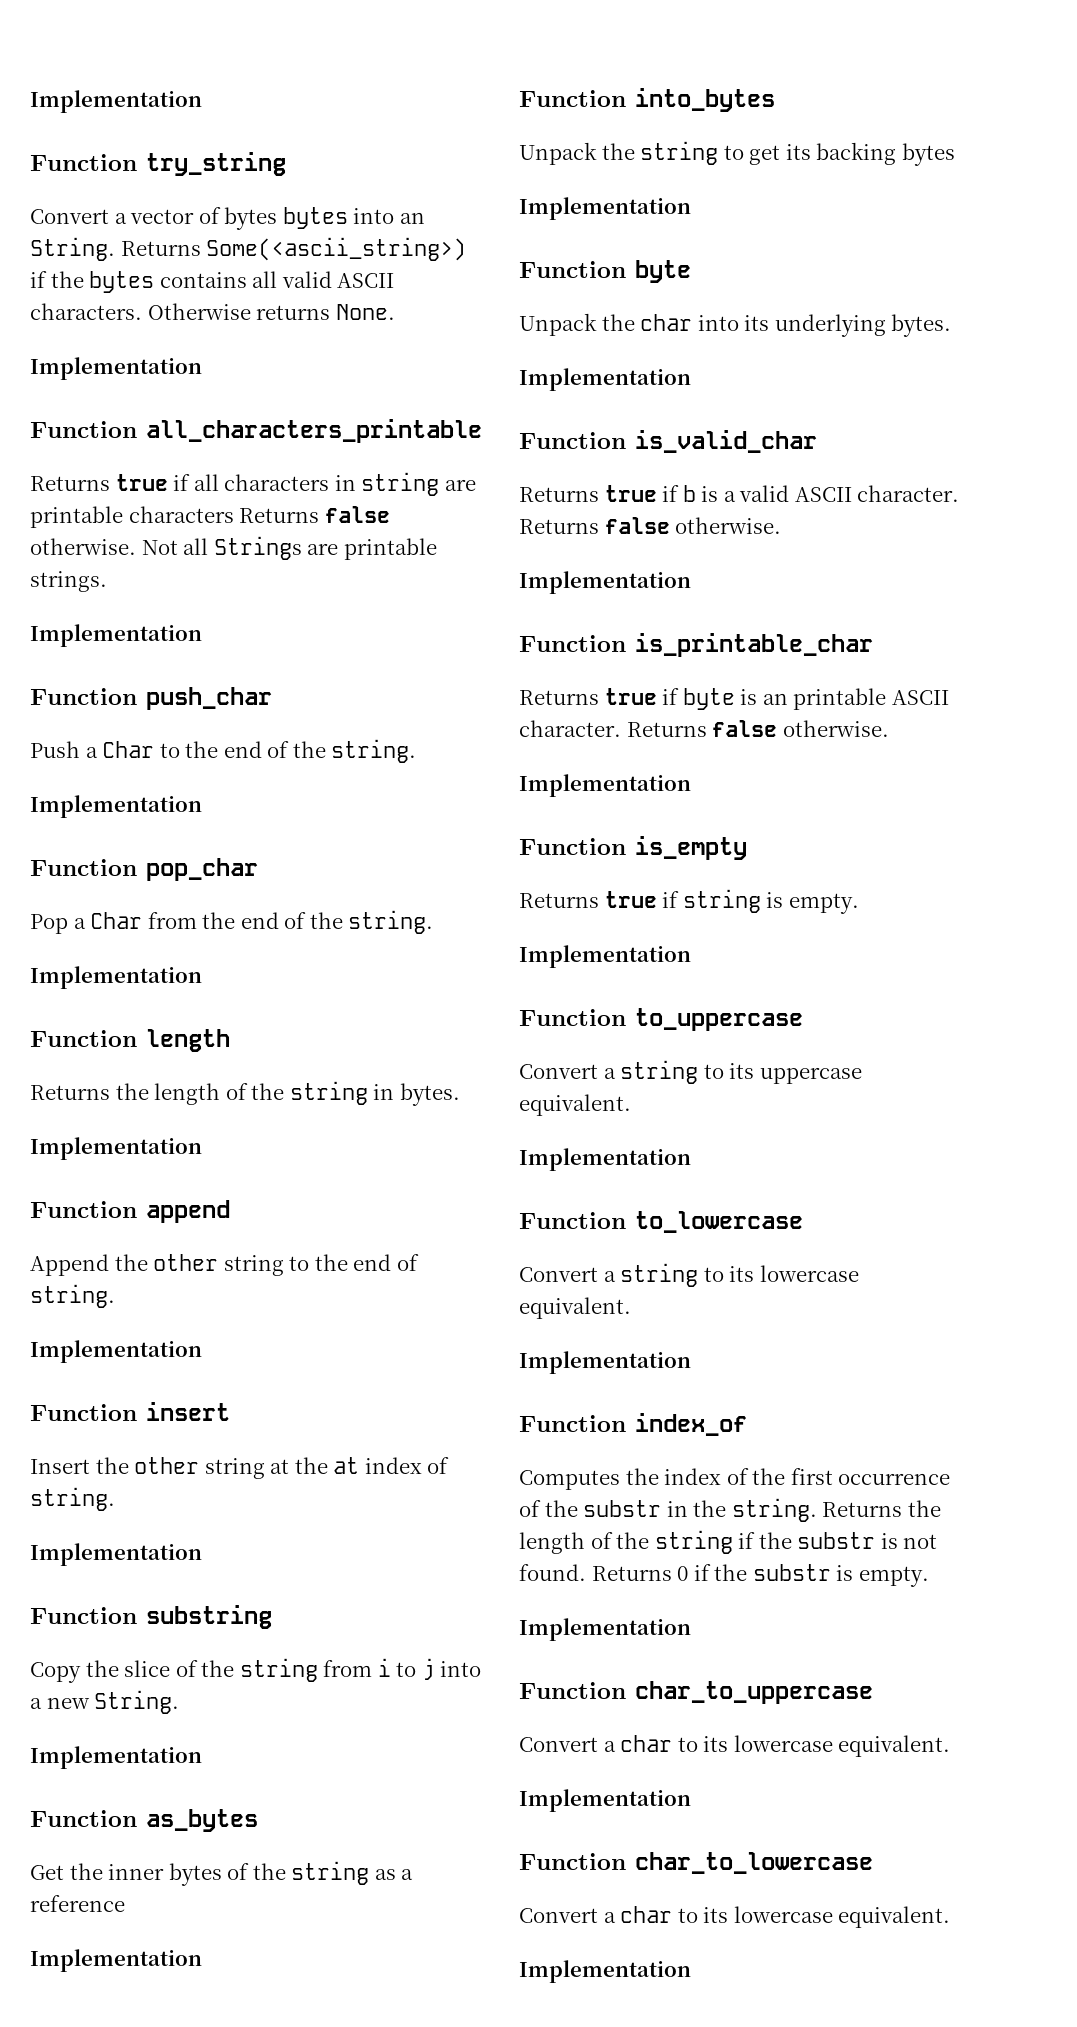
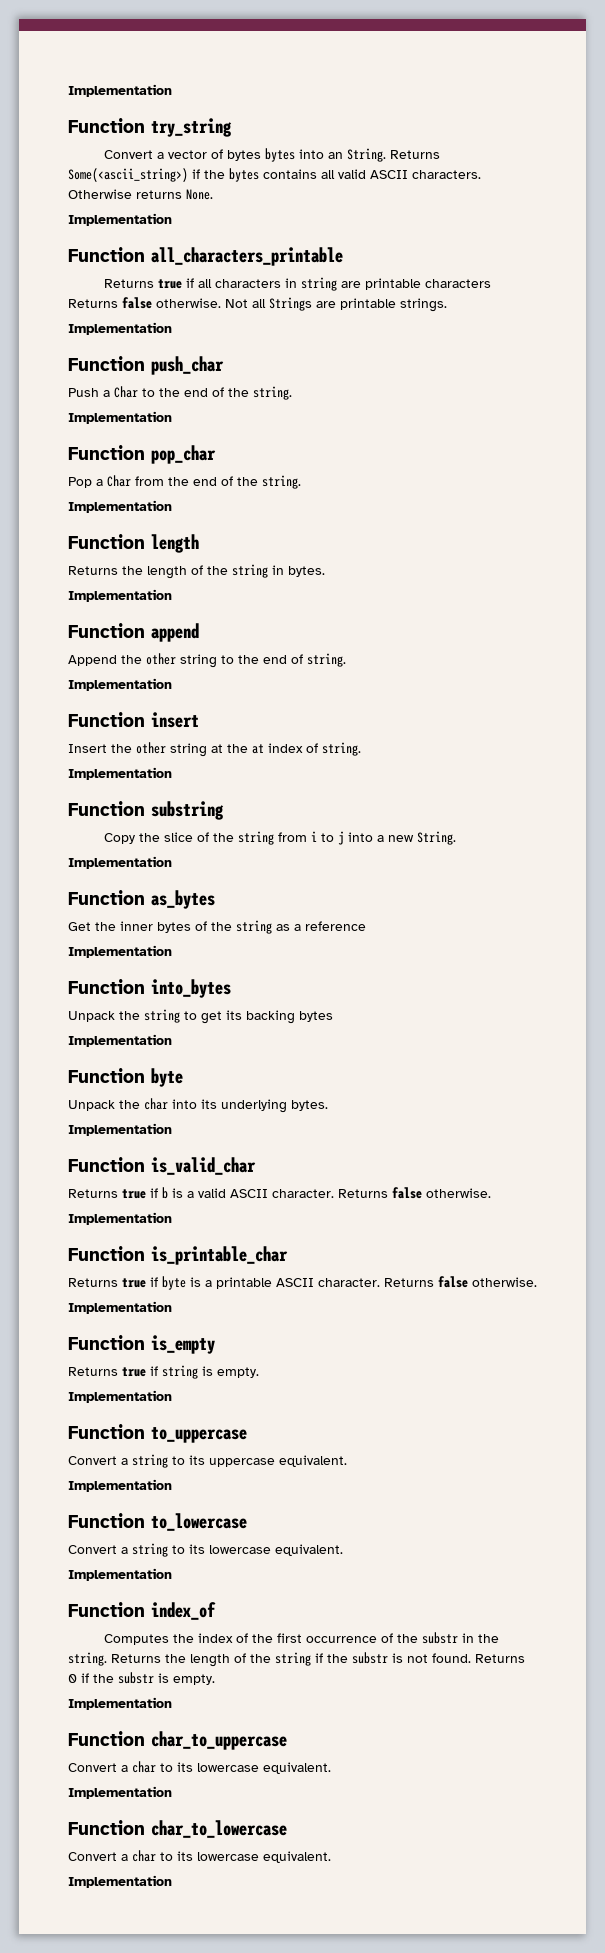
[762,693,788,705] an -> [205,1280,212,1287] a

